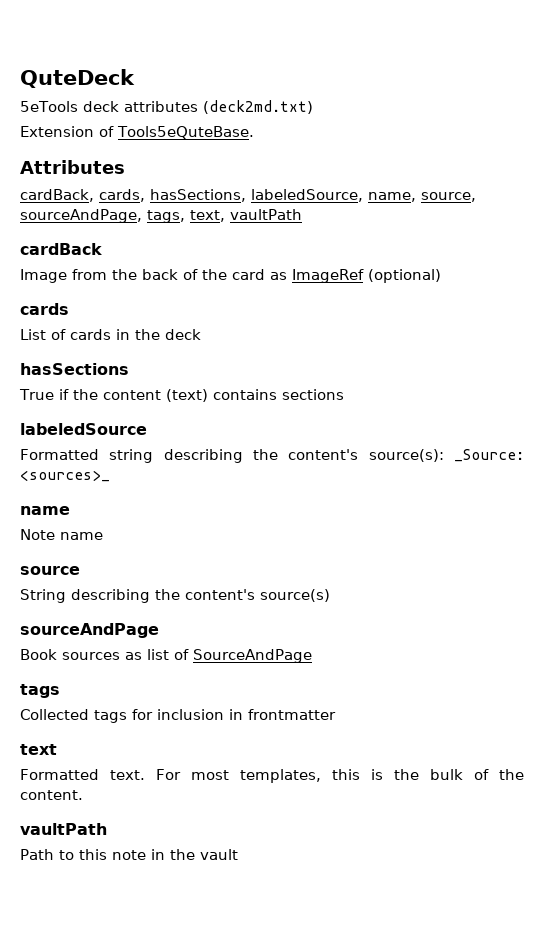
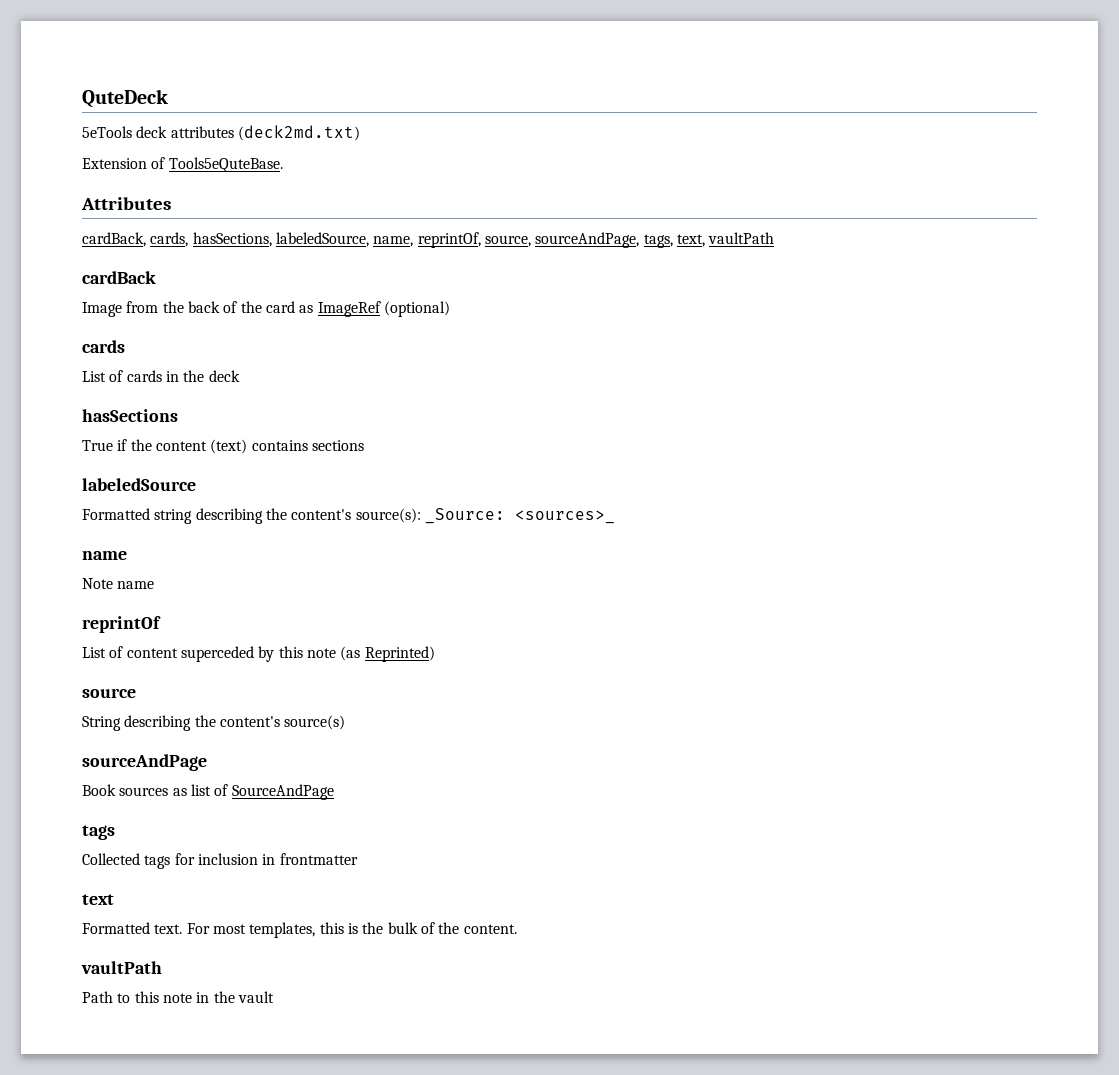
(416, 197) none -> [417,232,481,248] reprintOf,
(103, 536) none -> [82,616,161,633] [82,646,435,662] // reprintOf // List of content superceded by this note (as Reprinted)

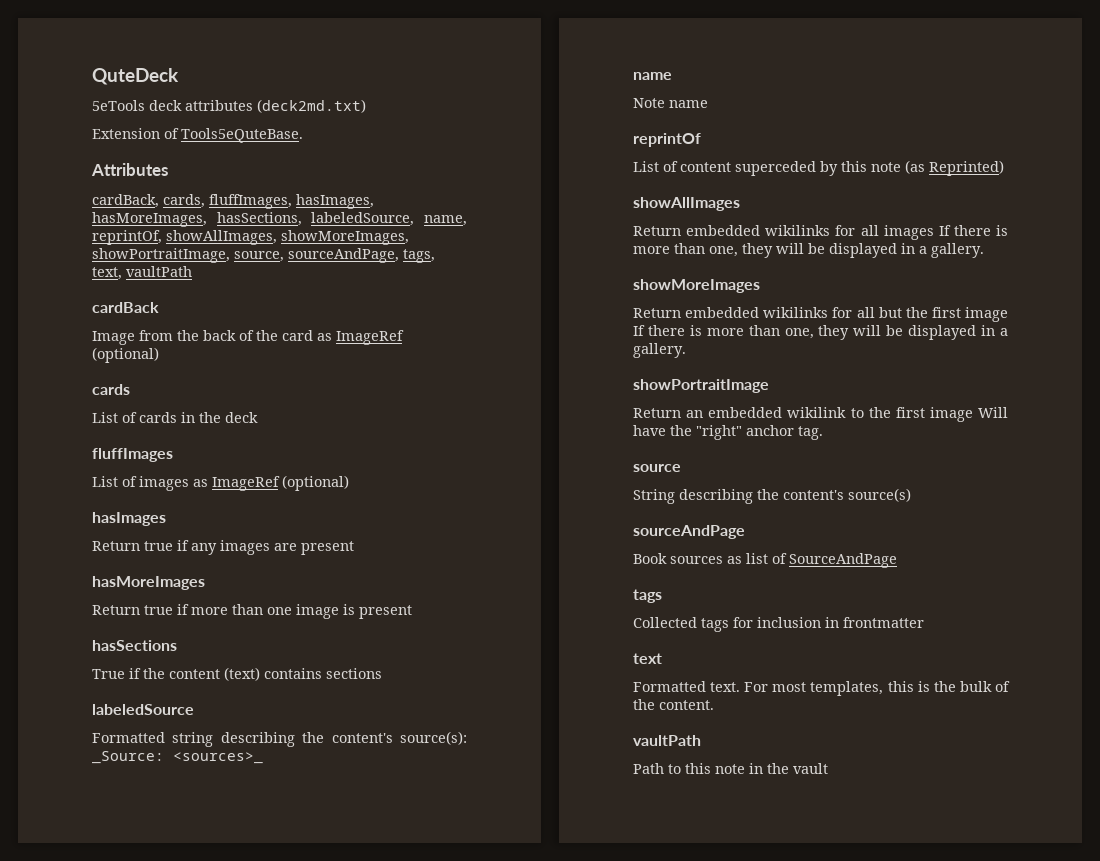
(189, 239) none -> [209,194,374,209] [92,212,207,227] fluffImages, hasImages, hasMoreImages,
(481, 240) none -> [166,230,409,245] [92,248,230,263] showAllImages, showMoreImages, showPortraitImage,
(240, 376) none -> [92,448,173,462] [92,475,349,491] [92,512,166,526] [92,540,354,555] [92,576,205,590] [92,604,412,619] // fluffImages // List of images as ImageRef (optional) // hasImages // Return true if any images are present // hasMoreImages // Return true if more than one image is present
(435, 654) none -> [633,197,740,211] [633,225,1008,240] [633,243,984,258] [633,279,760,293] [633,307,1008,322] [633,325,1008,340] [633,343,686,358] [633,379,769,393] [633,407,1008,422] [633,425,823,440] // showAllImages // Return embedded wikilinks for all images If there is more than one, they will be displayed in a gallery. // showMoreImages // Return embedded wikilinks for all but the first image If there is more than one, they will be displayed in a gallery. // showPortraitImage // Return an embedded wikilink to the first image Will have the "right" anchor tag.

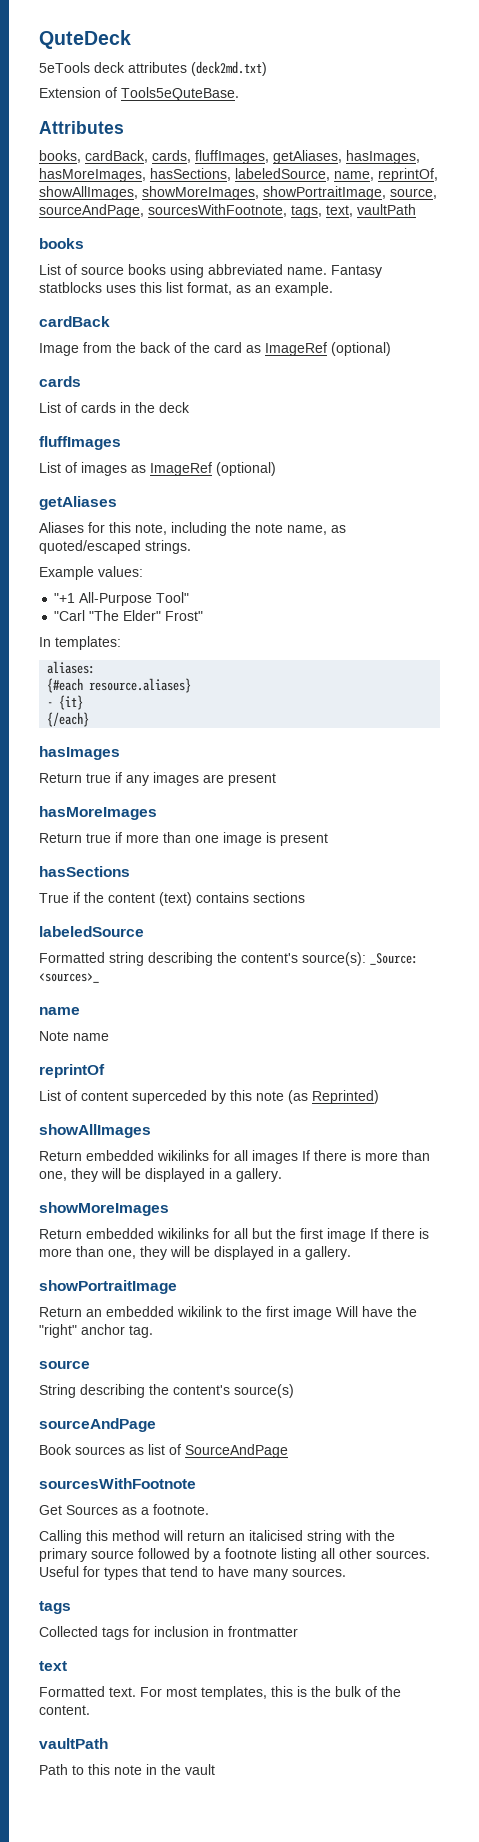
(168, 169) none -> [39,150,81,163] books,
(292, 201) none -> [273,150,342,164] getAliases,
(399, 255) none -> [148,204,287,217] sourcesWithFootnote,
(192, 271) none -> [39,238,84,249] [39,264,382,278] [39,282,333,296] // books // List of source books using abbreviated name. Fantasy statblocks uses this list format, as an example.
(349, 483) none -> [39,496,117,510] [39,522,346,536] [39,540,191,554] [39,566,143,580] [54,592,190,606] [54,610,204,621] [39,636,121,650] [47,661,96,674] [47,678,192,693] [47,695,84,710] [47,712,90,727] // getAliases // Aliases for this note, including the note name, as quoted/escaped strings. // Example values: // "+1 All-Purpose Tool" // "Carl "The Elder" Frost" // In templates: // aliases: // {#each resource.aliases} // - {it} // {/each}
(897, 560) none -> [39,1478,196,1489] [39,1504,209,1515] [39,1530,395,1544] [39,1548,430,1562] [39,1566,346,1580] // sourcesWithFootnote // Get Sources as a footnote. // Calling this method will return an italicised string with the primary source followed by a footnote listing all other sources. Useful for types that tend to have many sources.

